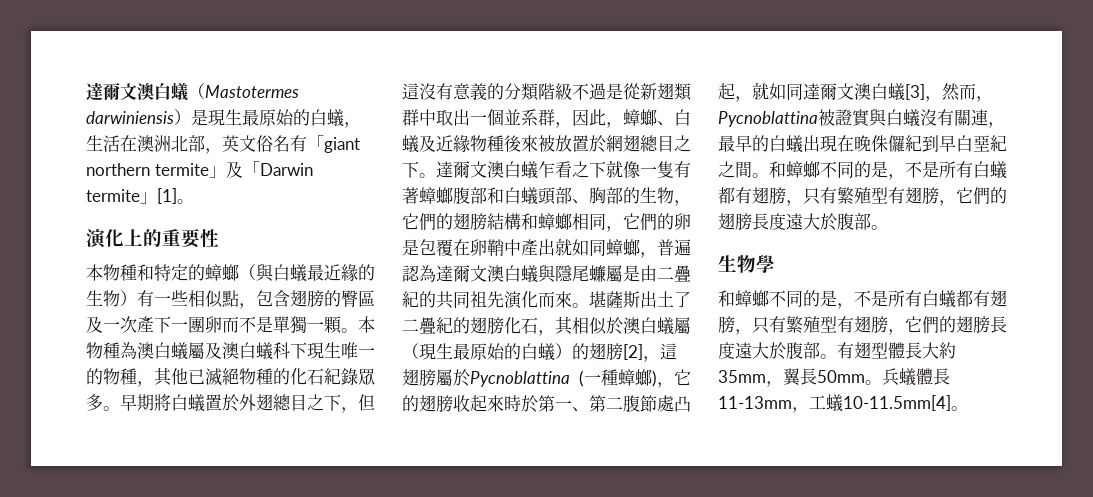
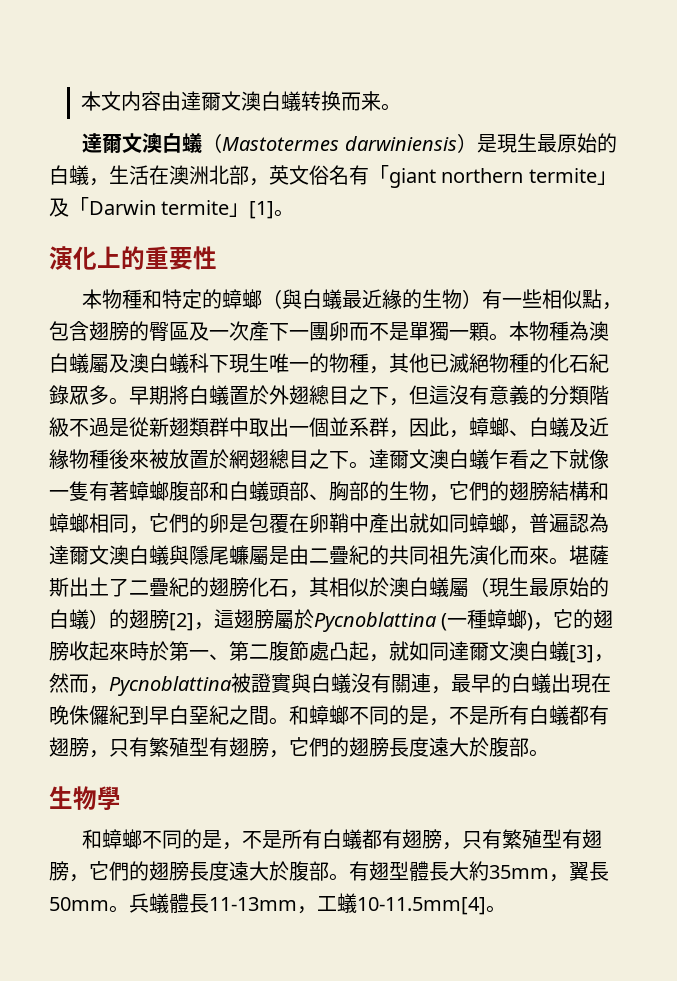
(86, 91) none -> [81,91,402,111] 本文内容由達爾文澳白蟻转换而来。 //

